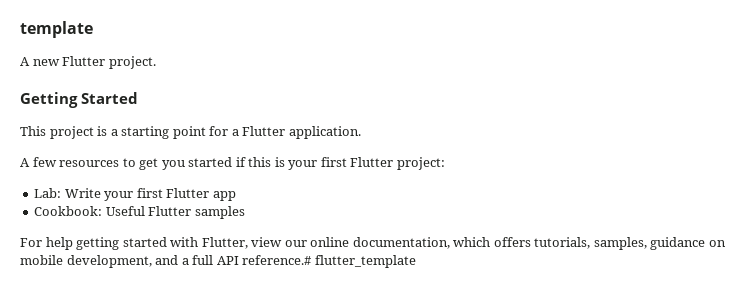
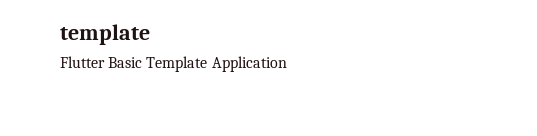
[20,56,156,69] [20,92,138,108] [20,126,361,139] [20,157,445,170] [34,188,236,201] [34,206,245,219] [20,237,726,250] [20,255,416,268] A new Flutter project. // Getting Started // This project is a starting point for a Flutter application. // A few resources to get you started if this is your first Flutter project: // Lab: Write your first Flutter app // Cookbook: Useful Flutter samples // For help getting started with Flutter, view our online documentation, which offers tutorials, samples, guidance on mobile development, and a full API reference.# flutter_template -> [60,56,287,72] Flutter Basic Template Application

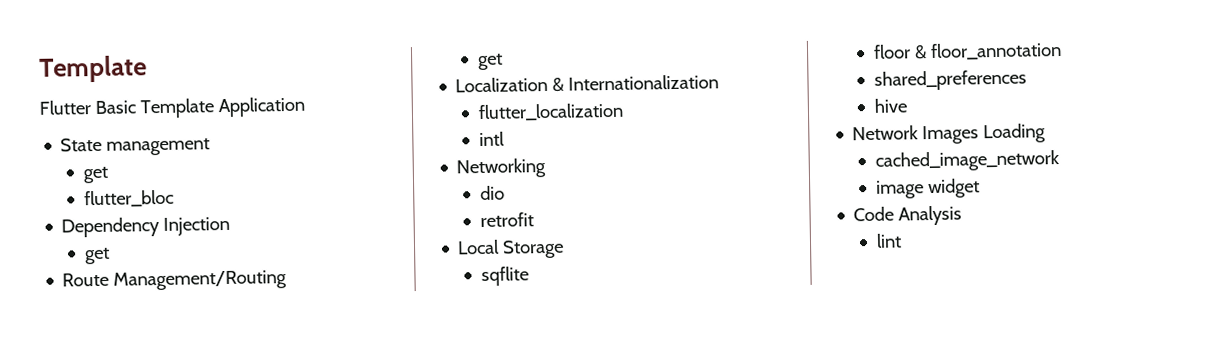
[60,24,150,45] template -> [39,55,147,83] Template
(287, 64) none -> [60,137,211,156] [83,166,109,184] [84,189,175,208] [61,216,231,238] [85,247,111,265] [62,270,288,291] [478,53,504,71] [455,74,720,93] [478,102,625,122] [479,131,506,147] [456,157,547,179] [480,185,506,201] [480,212,535,228] [457,239,565,259] [481,266,530,287] [873,41,1062,61] [874,69,1028,91] [874,98,908,113] [852,123,1047,145] [875,150,1061,172] [876,178,980,199] [853,205,963,226] [876,233,903,248] // State management // get // flutter_bloc // Dependency Injection // get // Route Management/Routing // get // Localization & Internationalization // flutter_localization // intl // Networking // dio // retrofit // Local Storage // sqflite // floor & floor_annotation // shared_preferences // hive // Network Images Loading // cached_image_network // image widget // Code Analysis // lint

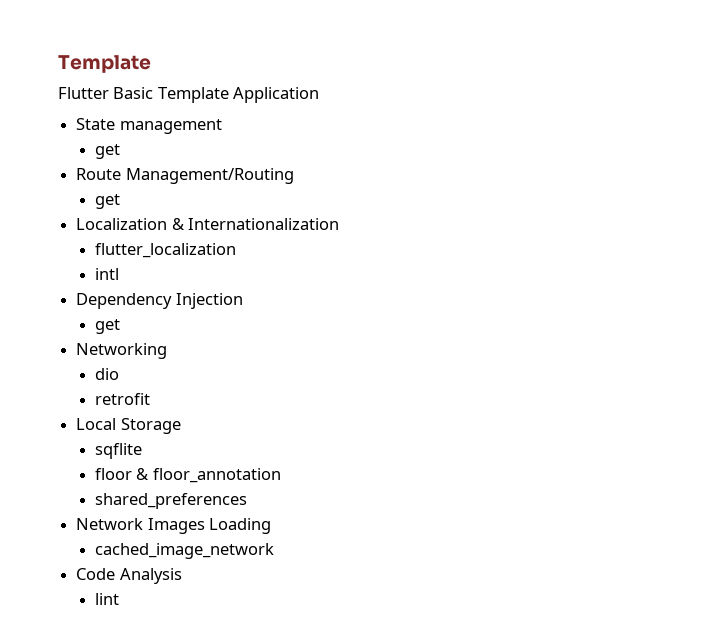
[84,189,175,208] [61,216,231,238] [85,247,111,265] // flutter_bloc // Dependency Injection // get -> (120, 151) none
(506, 139) none -> [76,293,243,309] [94,319,120,334] // Dependency Injection // get
[874,98,908,113] // hive -> (247, 501) none
[876,178,980,199] // image widget -> (274, 551) none

